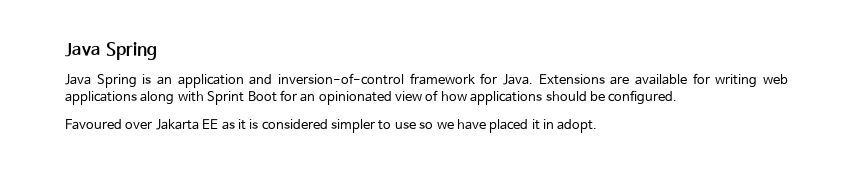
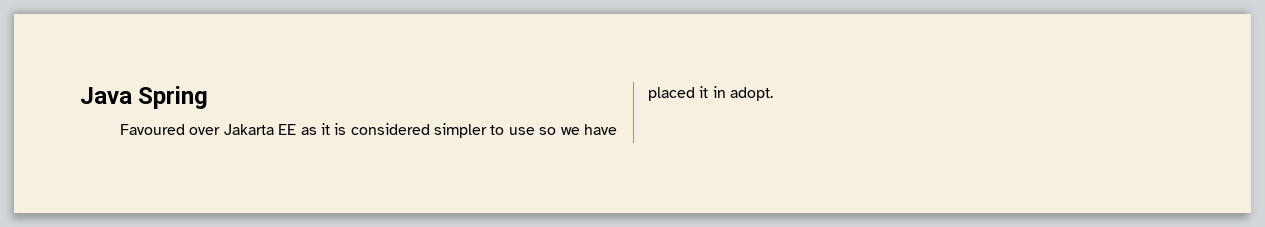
[65,42,157,60] [65,73,788,88] [65,90,678,105] Java Spring // Java Spring is an application and inversion-of-control framework for Java. Extensions are available for writing web applications along with Sprint Boot for an opinionated view of how applications should be configured. -> [80,86,209,109] Java Spring

